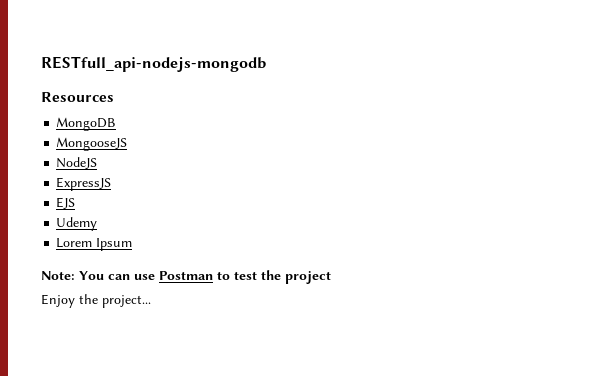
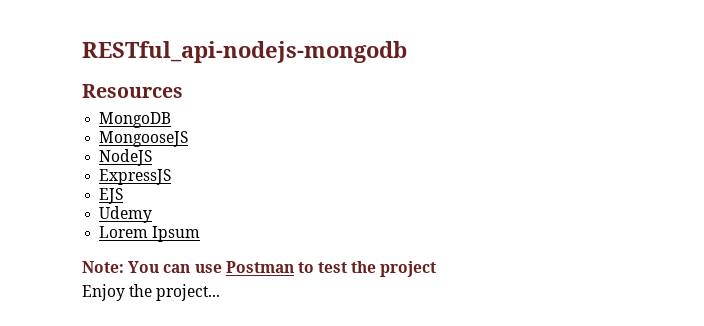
[41,56,266,72] RESTfull_api-nodejs-mongodb -> [82,41,407,63] RESTful_api-nodejs-mongodb

